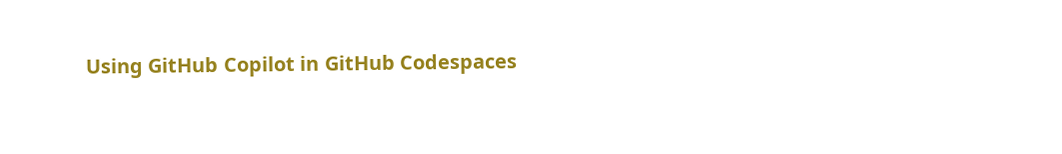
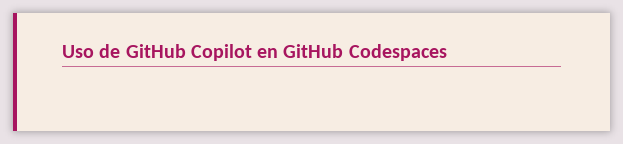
[85,57,143,79] Using -> [62,44,121,58] Uso de
[299,55,320,71] in -> [257,48,279,58] en

